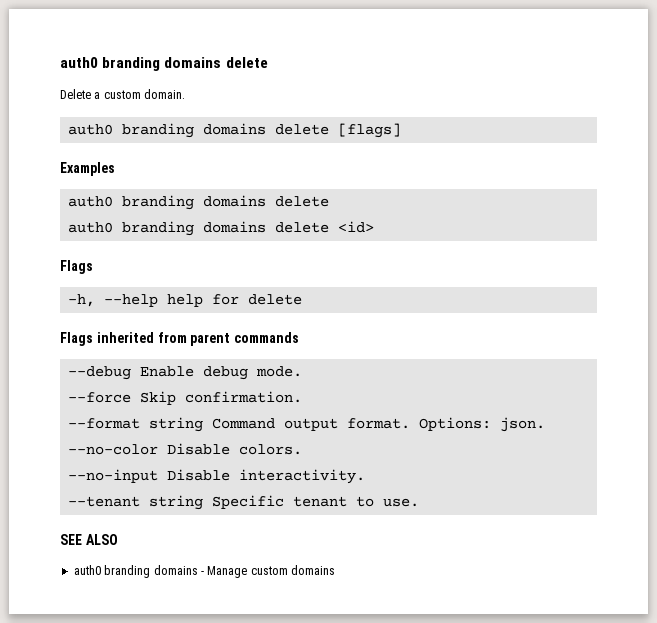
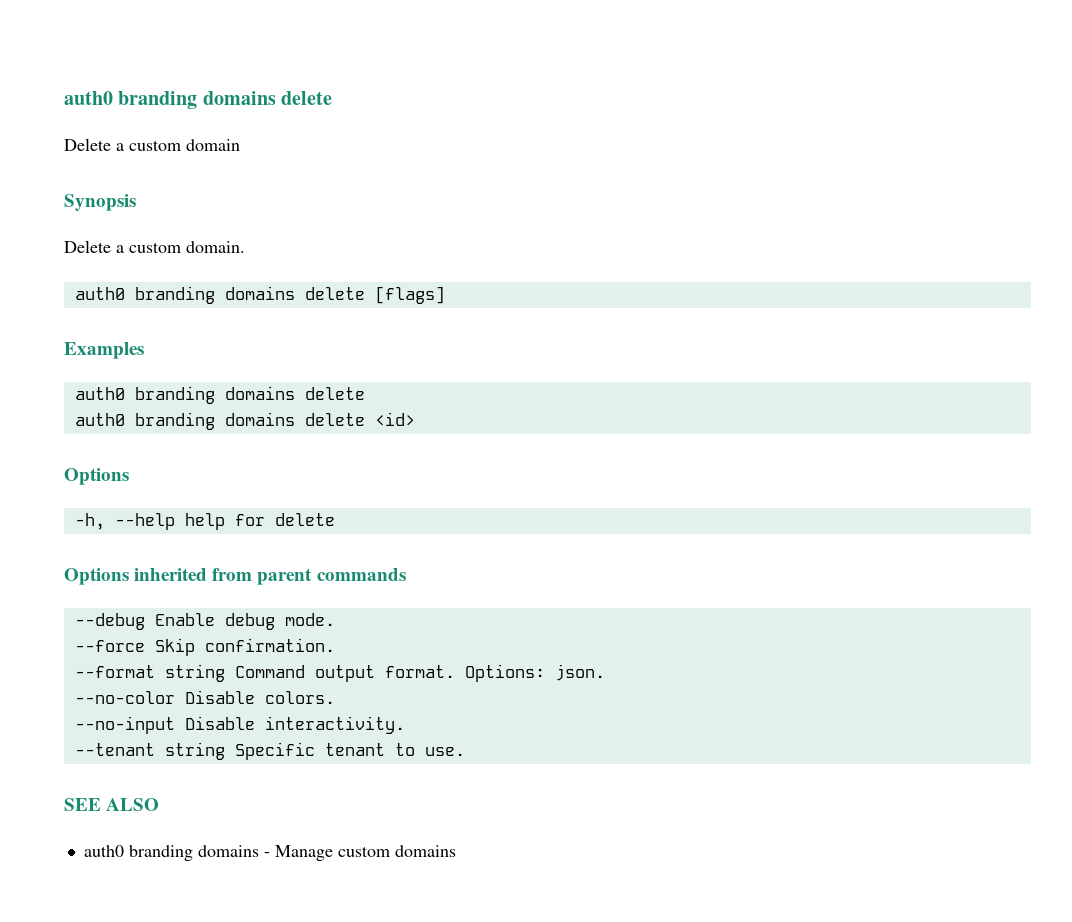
[60,57,268,71] auth0 branding domains delete -> [64,91,333,109] [64,138,240,151] [64,194,136,211] auth0 branding domains delete // Delete a custom domain // Synopsis
[60,260,93,274] Flags -> [64,468,129,485] Options
[60,332,93,346] Flags -> [64,568,129,585] Options

